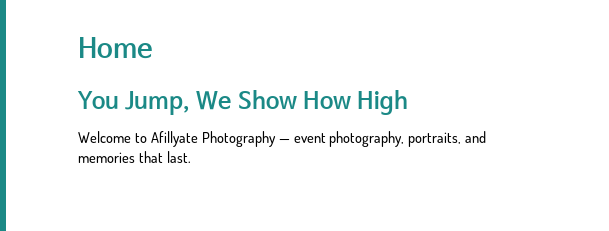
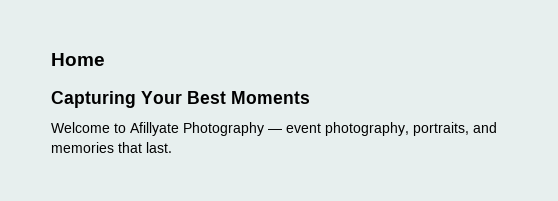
[77,90,409,115] You Jump, We Show How High -> [51,91,310,108] Capturing Your Best Moments

